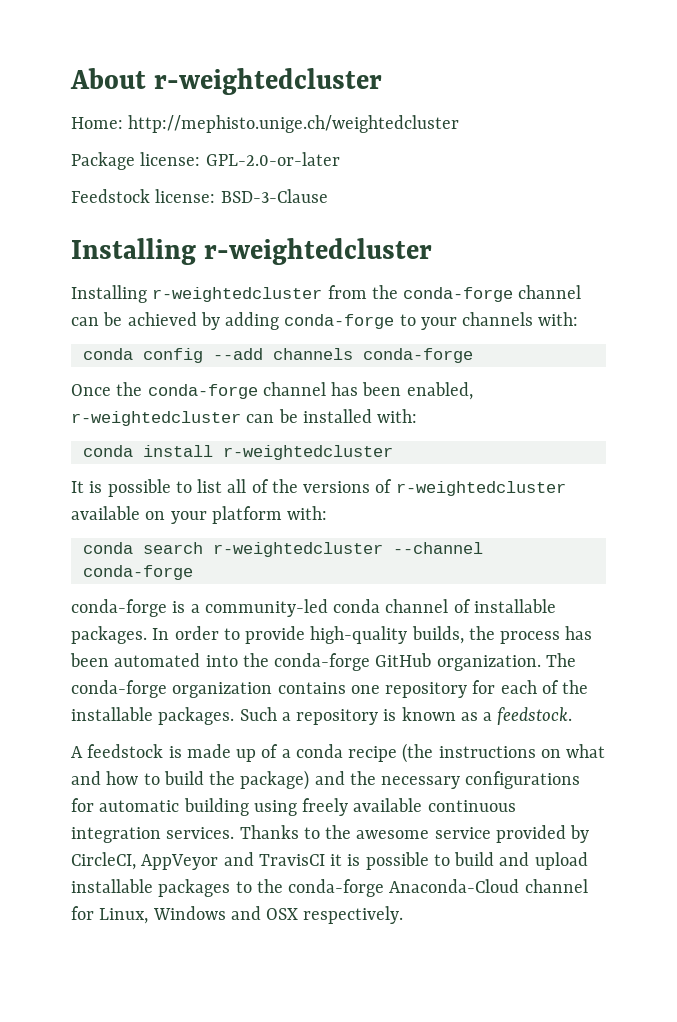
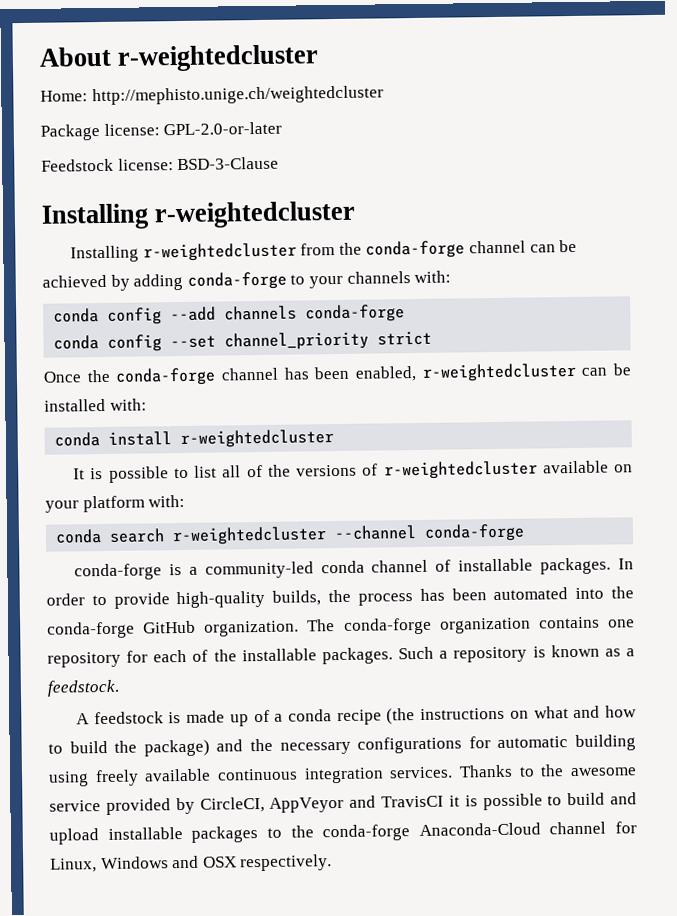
(473, 355) none -> [53,330,433,352] // conda config --set channel_priority strict

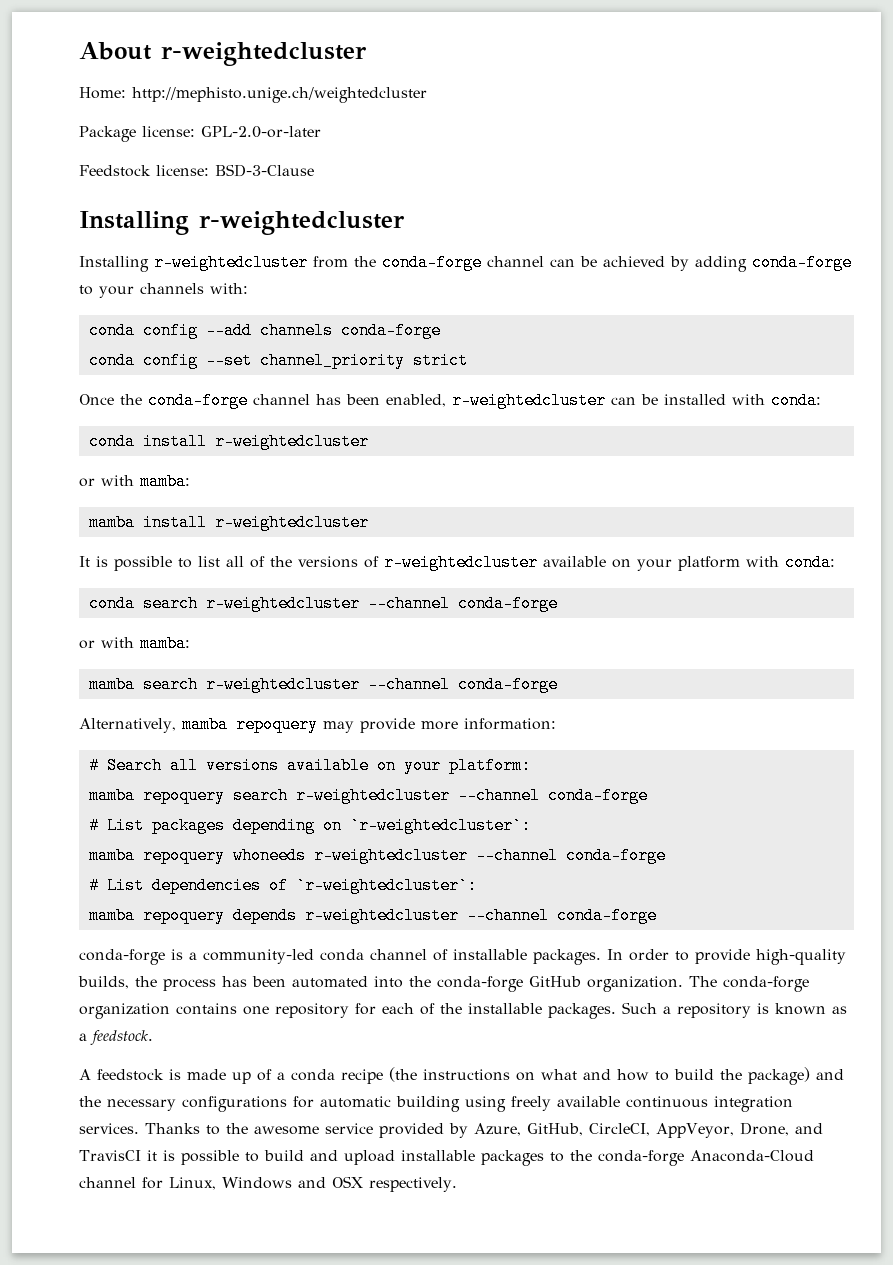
[109,398,147,411] with: -> [732,392,821,409] with conda:
(335, 439) none -> [79,473,190,490] [88,514,369,531] // or with mamba: // mamba install r-weightedcluster
[148,494,186,508] with: -> [746,554,835,571] with conda:
(526, 532) none -> [79,635,190,652] [88,676,558,693] [79,716,556,733] [88,757,531,774] [88,787,648,804] [88,817,531,834] [88,847,666,864] [88,877,477,894] [88,907,657,924] // or with mamba: // mamba search r-weightedcluster --channel conda-forge // Alternatively, mamba repoquery may provide more information: // # Search all versions available on your platform: // mamba repoquery search r-weightedcluster --channel conda-forge // # List packages depending on `r-weightedcluster`: // mamba repoquery whoneeds r-weightedcluster --channel conda-forge // # List dependencies of `r-weightedcluster`: // mamba repoquery depends r-weightedcluster --channel conda-forge
[199,796,345,813] CircleCI, AppVeyor -> [474,1122,789,1138] Azure, GitHub, CircleCI, AppVeyor, Drone,

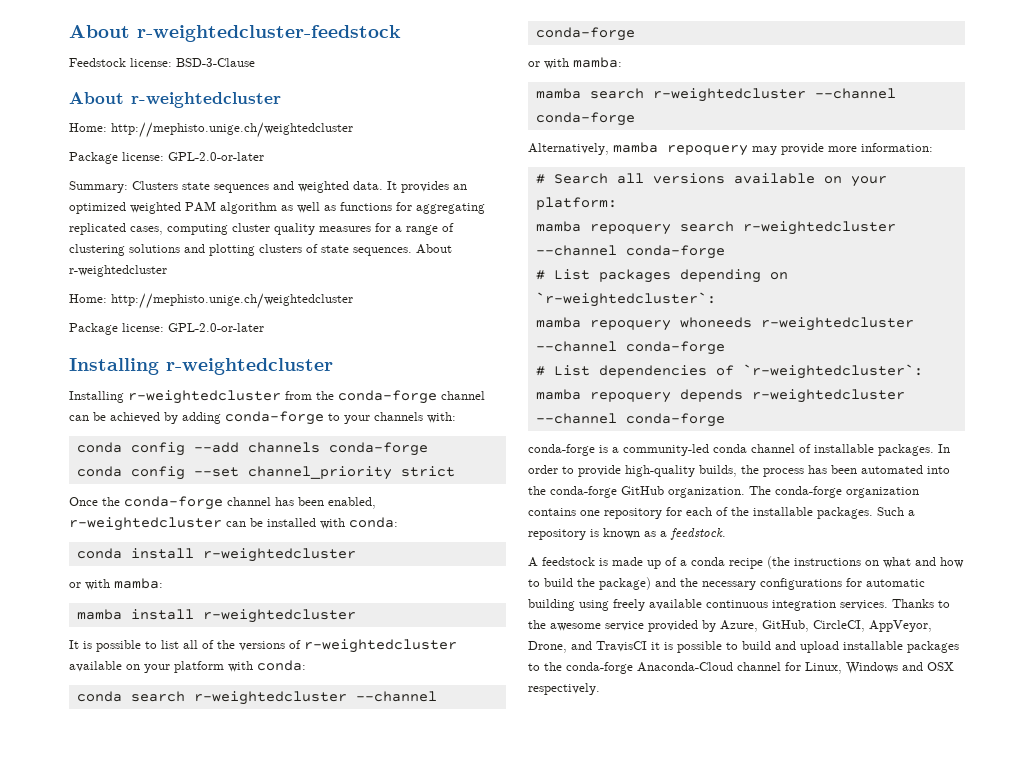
[79,42,367,66] [79,87,427,103] [79,126,321,142] [79,164,314,177] About r-weightedcluster // Home: http://mephisto.unige.ch/weightedcluster // Package license: GPL-2.0-or-later // Feedstock license: BSD-3-Clause -> [69,25,401,42] [69,58,255,67] [69,92,281,108] [69,122,353,138] [69,152,264,164] [69,181,467,193] [69,201,485,214] [69,223,454,235] [69,244,452,256] [69,265,167,277] [69,293,353,309] [69,323,264,335] About r-weightedcluster-feedstock // Feedstock license: BSD-3-Clause // About r-weightedcluster // Home: http://mephisto.unige.ch/weightedcluster // Package license: GPL-2.0-or-later // Summary: Clusters state sequences and weighted data. It provides an optimized weighted PAM algorithm as well as functions for aggregating replicated cases, computing cluster quality measures for a range of clustering solutions and plotting clusters of state sequences. About r-weightedcluster // Home: http://mephisto.unige.ch/weightedcluster // Package license: GPL-2.0-or-later

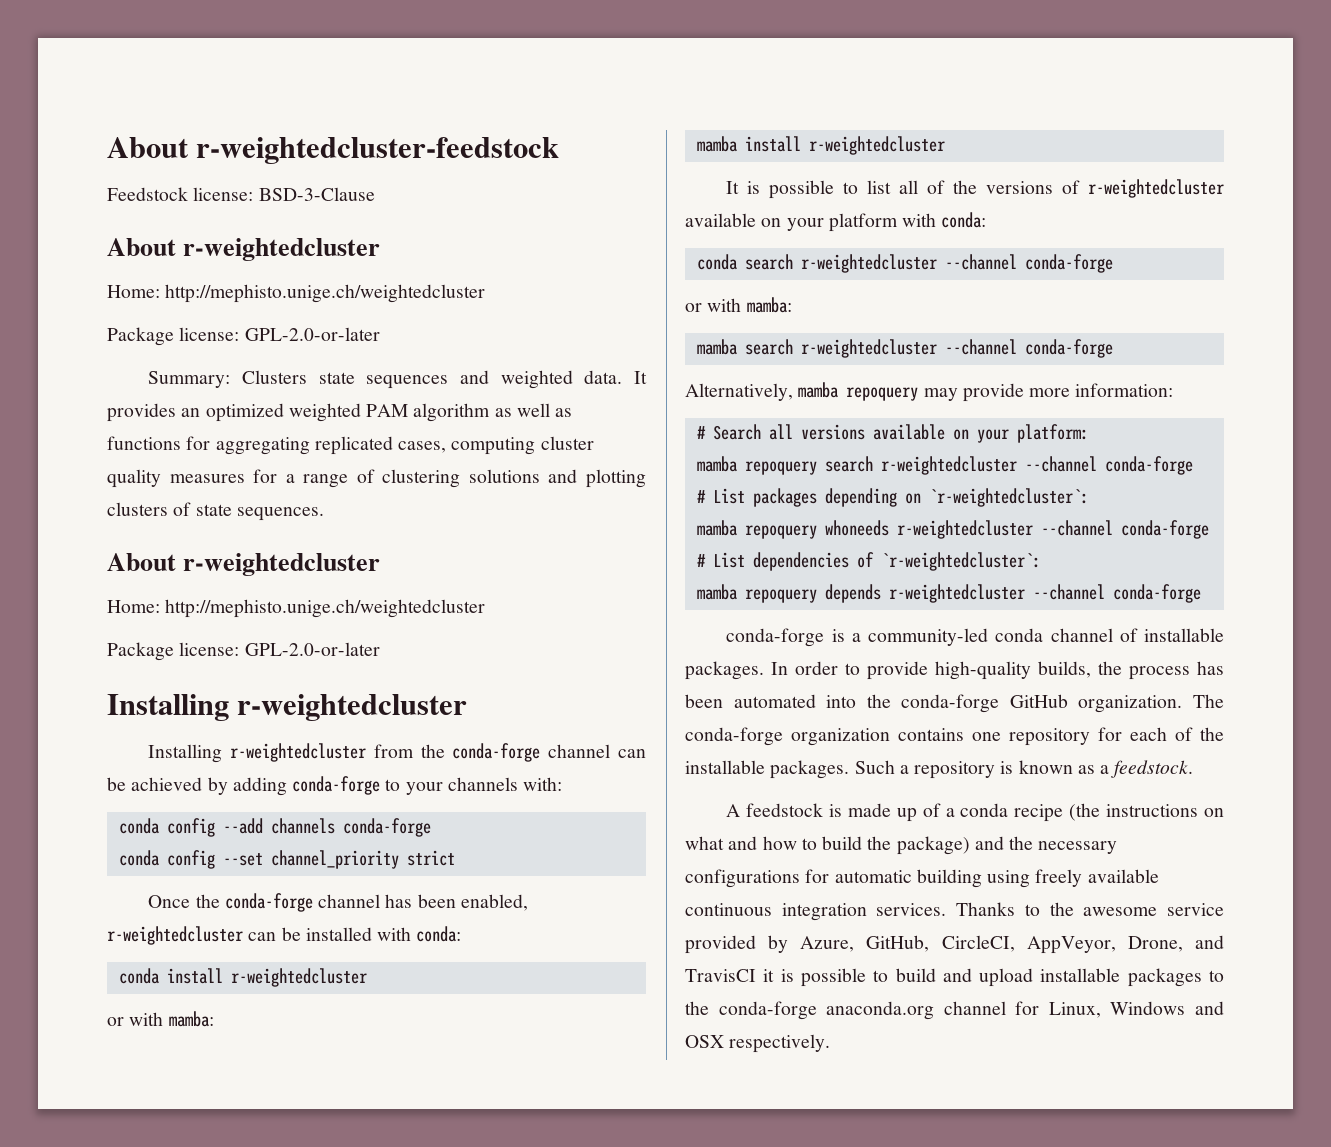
(412, 251) none -> (324, 514) //
[637,662,733,672] Anaconda-Cloud -> [826,1001,935,1020] anaconda.org

